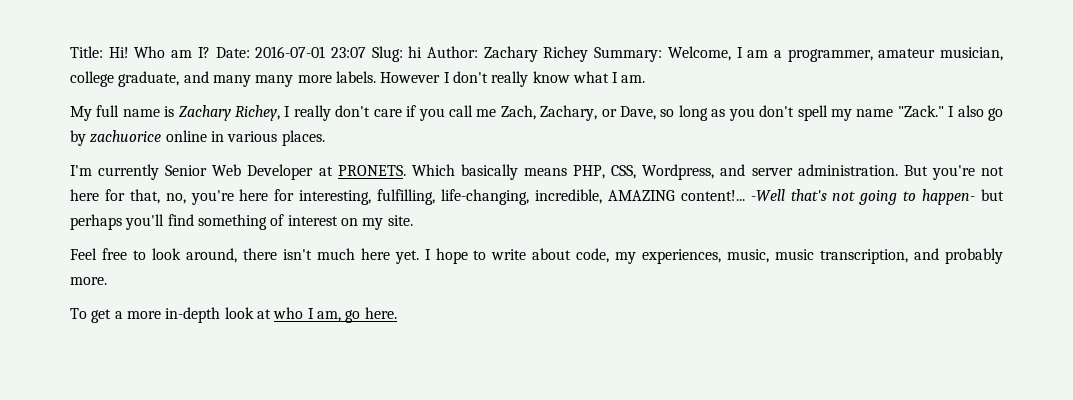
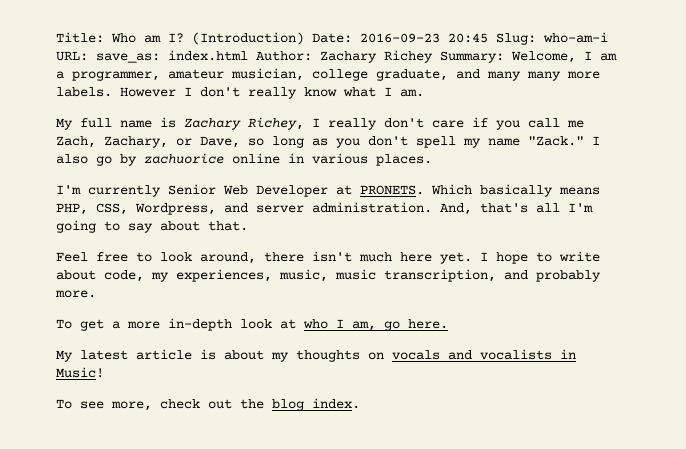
[108,47,129,58] Hi! -> (104, 37) none
[215,46,423,62] Date: 2016-07-01 23:07 Slug: hi -> [192,32,608,45] [56,50,248,63] (Introduction) Date: 2016-09-23 20:45 Slug: who-am-i URL: save_as: index.html
[903,165,1004,180] [70,189,1005,205] [70,214,413,230] But you're not here for that, no, you're here for interesting, fulfilling, life-changing, incredible, AMAZING content!... -Well that's not going to happen- but perhaps you'll find something of interest on my site. -> [440,203,593,215] [56,220,248,233] And, that's all I'm going to say about that.
(397, 313) none -> [56,349,576,362] [56,367,104,378] [56,398,360,411] // My latest article is about my thoughts on vocals and vocalists in Music! // To see more, check out the blog index.

